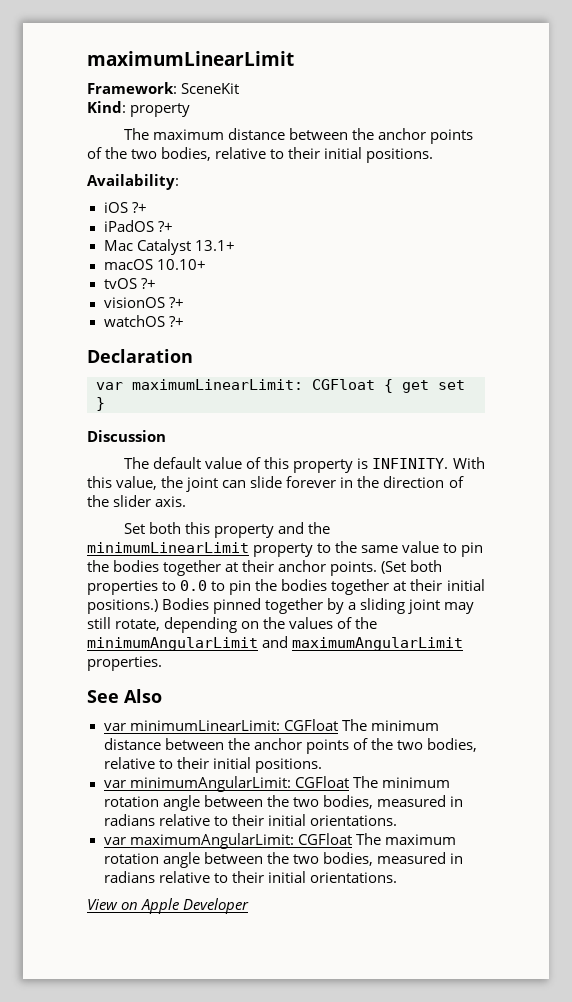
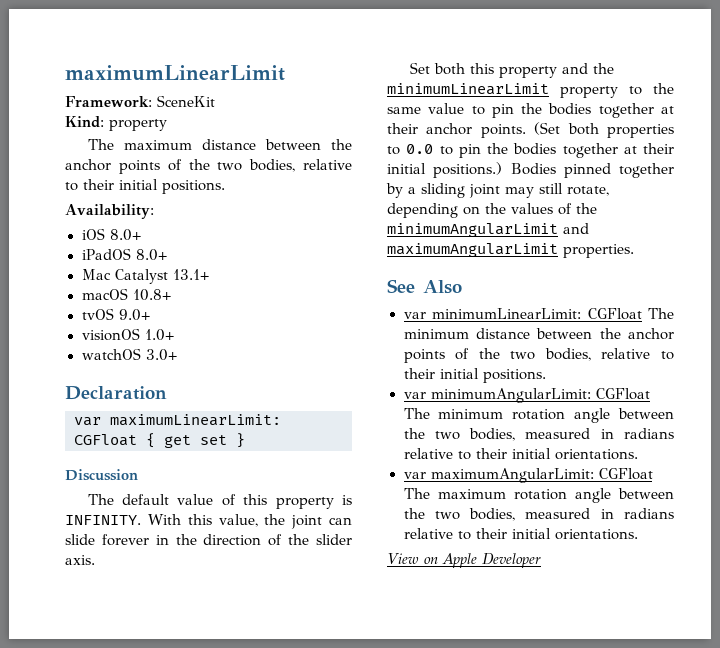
[131,202,147,213] ?+ -> [109,229,141,241] 8.0+
[157,221,173,232] ?+ -> [135,249,167,261] 8.0+
[156,259,206,270] 10.10+ -> [132,289,171,301] 10.8+
[140,278,156,289] ?+ -> [118,309,150,321] 9.0+
[168,297,184,308] ?+ -> [144,329,174,341] 1.0+
[168,316,184,327] ?+ -> [145,349,177,361] 3.0+

